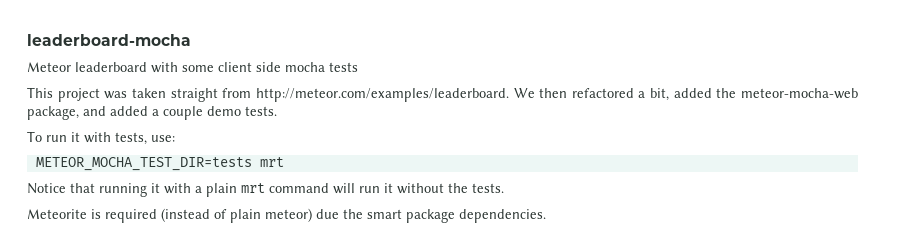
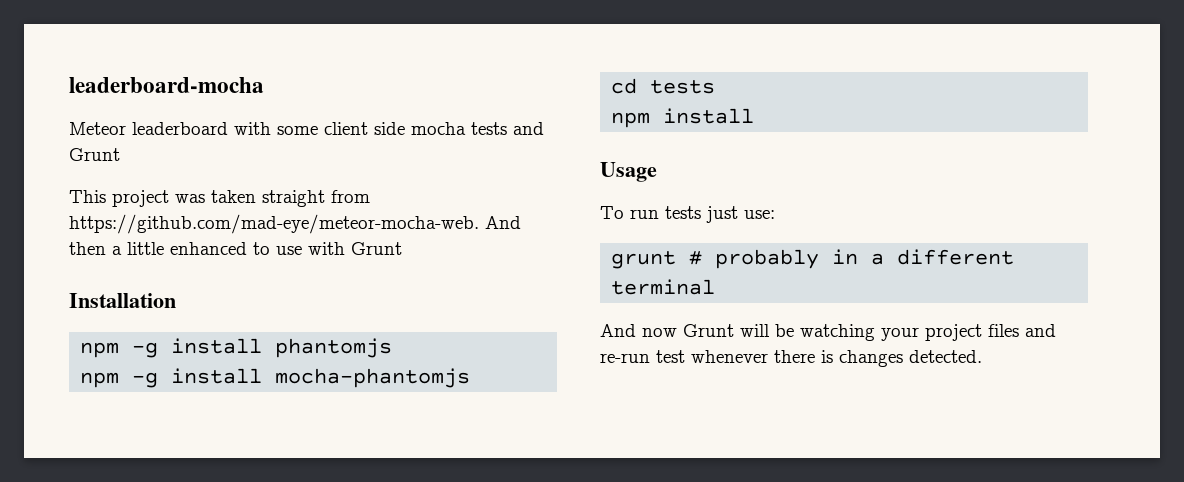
(358, 67) none -> [513,122,544,135] [69,148,120,161] and Grunt
[255,88,858,102] [27,106,277,120] [27,131,175,145] [35,157,284,171] [27,183,504,197] [27,208,546,223] http://meteor.com/examples/leaderboard. We then refactored a bit, added the meteor-mocha-web package, and added a couple demo tests. // To run it with tests, use: // METEOR_MOCHA_TEST_DIR=tests mrt // Notice that running it with a plain mrt command will run it without the tests. // Meteorite is required (instead of plain meteor) due the smart package dependencies. -> [69,214,521,234] [69,242,402,255] [69,293,176,308] [80,338,393,358] [80,368,471,388] [611,78,716,94] [611,108,755,128] [600,162,657,182] [600,206,775,223] [611,249,1015,269] [611,279,716,295] [600,324,1056,341] [600,350,982,367] https://github.com/mad-eye/meteor-mocha-web. And then a little enhanced to use with Grunt // Installation // npm -g install phantomjs // npm -g install mocha-phantomjs // cd tests // npm install // Usage // To run tests just use: // grunt # probably in a different terminal // And now Grunt will be watching your project files and re-run test whenever there is changes detected.

